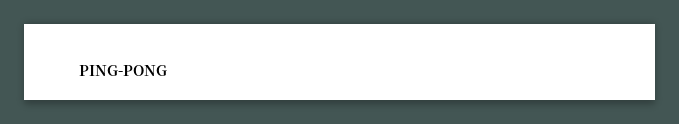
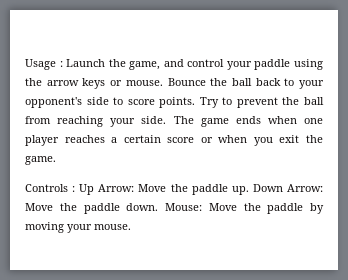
[79,65,167,76] PING-PONG -> [25,59,323,70] [25,78,324,89] [25,97,324,108] [25,116,323,127] [25,135,323,146] [25,156,56,165] [25,184,323,195] [25,203,324,214] [25,222,131,233] Usage : Launch the game, and control your paddle using the arrow keys or mouse. Bounce the ball back to your opponent's side to score points. Try to prevent the ball from reaching your side. The game ends when one player reaches a certain score or when you exit the game. // Controls : Up Arrow: Move the paddle up. Down Arrow: Move the paddle down. Mouse: Move the paddle by moving your mouse.

